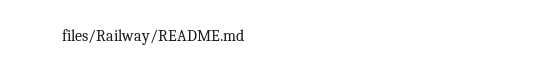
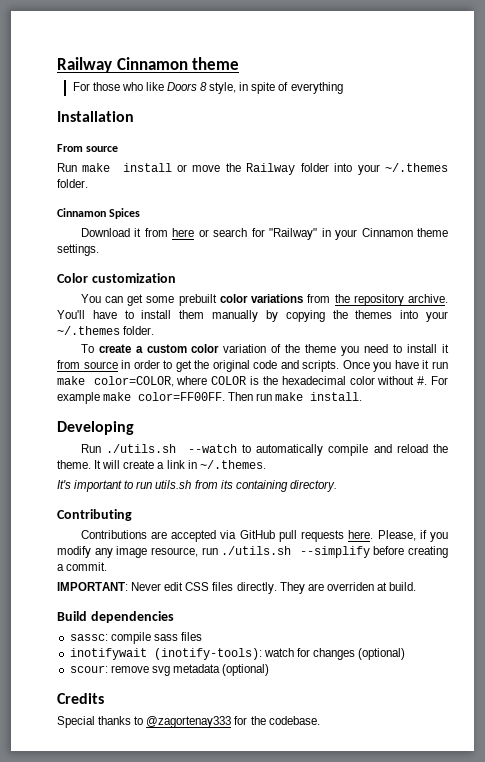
[62,29,244,45] files/Railway/README.md -> [57,57,240,73] [72,82,343,94] [57,111,134,122] [57,144,119,152] [57,163,448,175] [57,179,88,188] [57,208,141,219] [80,228,448,240] [57,244,99,256] [57,273,176,283] [80,294,449,306] [57,310,448,322] [57,326,155,335] [80,344,450,356] [57,360,448,372] [57,376,448,387] [57,392,363,404] [57,421,134,435] [80,444,448,456] [57,460,266,469] [57,480,337,492] [57,509,132,521] [80,530,449,542] [57,546,448,558] [57,562,108,571] [57,582,417,594] [57,611,174,623] [69,632,202,644] [69,648,406,660] [69,664,270,676] [57,693,104,704] [57,716,320,728] Railway Cinnamon theme // For those who like Doors 8 style, in spite of everything // Installation // From source // Run make install or move the Railway folder into your ~/.themes folder. // Cinnamon Spices // Download it from here or search for "Railway" in your Cinnamon theme settings. // Color customization // You can get some prebuilt color variations from the repository archive. You'll have to install them manually by copying the themes into your ~/.themes folder. // To create a custom color variation of the theme you need to install it from source in order to get the original code and scripts. Once you have it run make color=COLOR, where COLOR is the hexadecimal color without #. For example make color=FF00FF. Then run make install. // Developing // Run ./utils.sh --watch to automatically compile and reload the theme. It will create a link in ~/.themes. // It's important to run utils.sh from its containing directory. // Contributing // Contributions are accepted via GitHub pull requests here. Please, if you modify any image resource, run ./utils.sh --simplify before creating a commit. // IMPORTANT: Never edit CSS files directly. They are overriden at build. // Build dependencies // sassc: compile sass files // inotifywait (inotify-tools): watch for changes (optional) // scour: remove svg metadata (optional) // Credits // Special thanks to @zagortenay333 for the codebase.

